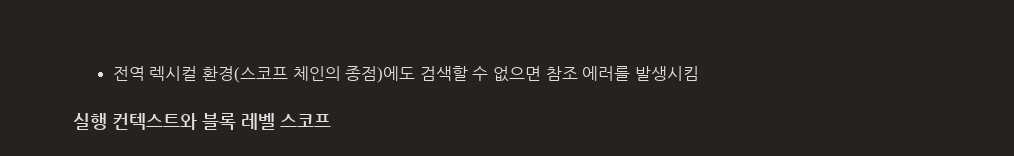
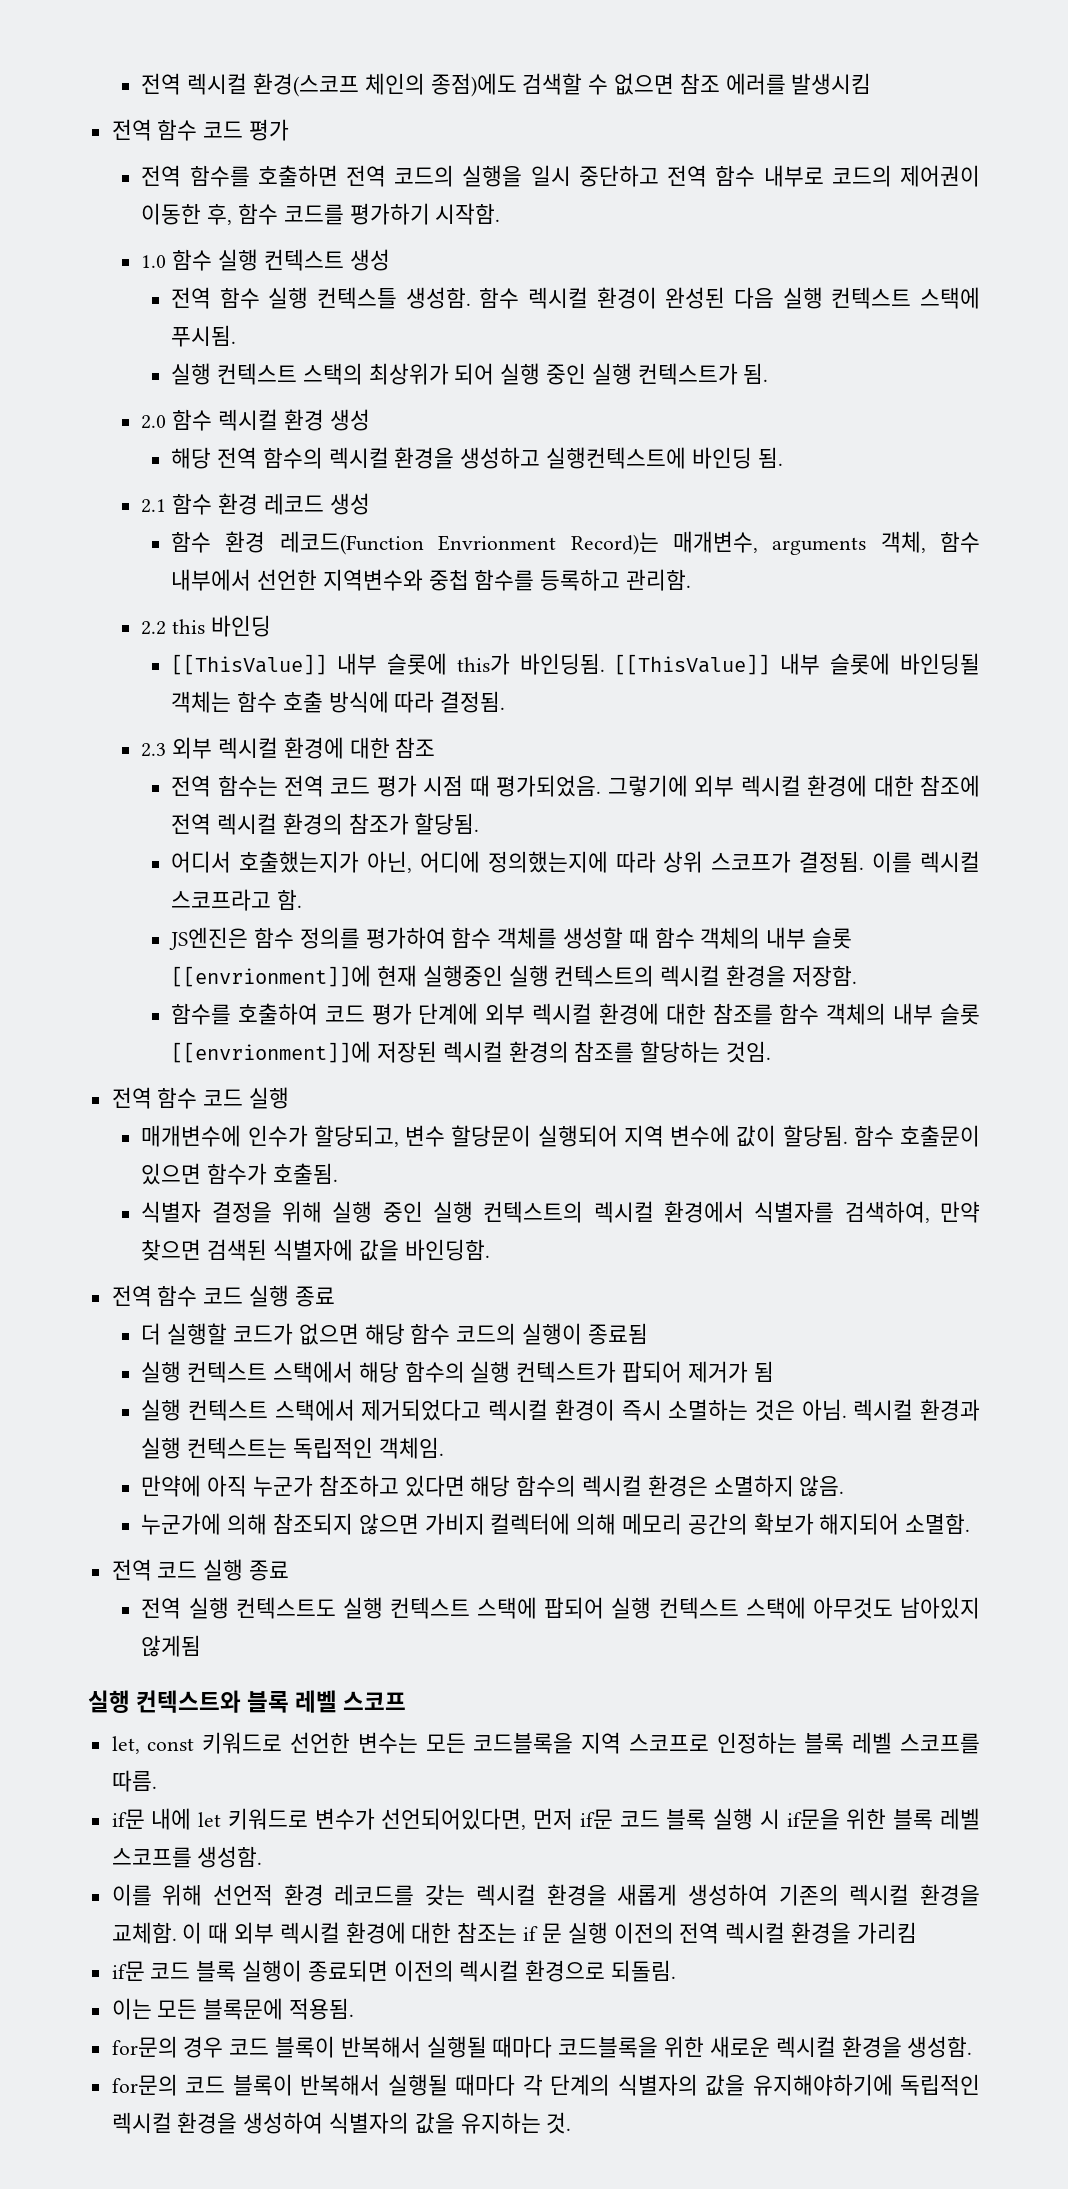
(699, 73) none -> [111,119,290,141] [141,165,980,187] [141,203,501,225] [141,249,390,271] [171,287,980,309] [171,325,237,347] [171,363,769,385] [141,409,370,431] [171,447,783,469] [141,493,370,515] [171,531,980,555] [171,569,691,591] [141,615,271,637] [171,653,980,675] [171,691,506,713] [141,737,436,759] [171,775,981,797] [171,813,480,835] [171,851,981,873] [171,889,302,911] [169,927,852,950] [171,965,857,987] [171,1003,980,1025] [171,1041,771,1063] [111,1087,290,1109] [141,1125,980,1147] [141,1163,338,1185] [141,1201,980,1223] [141,1239,490,1261] [111,1285,335,1307] [141,1323,648,1345] [141,1361,774,1383] [141,1399,981,1421] [141,1437,444,1459] [141,1475,845,1497] [141,1513,971,1535] [111,1559,290,1581] [141,1597,980,1619] [141,1635,202,1657] // 전역 함수 코드 평가 // 전역 함수를 호출하면 전역 코드의 실행을 일시 중단하고 전역 함수 내부로 코드의 제어권이 이동한 후, 함수 코드를 평가하기 시작함. // 1.0 함수 실행 컨텍스트 생성 // 전역 함수 실행 컨텍스틀 생성함. 함수 렉시컬 환경이 완성된 다음 실행 컨텍스트 스택에 푸시됨. // 실행 컨텍스트 스택의 최상위가 되어 실행 중인 실행 컨텍스트가 됨. // 2.0 함수 렉시컬 환경 생성 // 해당 전역 함수의 렉시컬 환경을 생성하고 실행컨텍스트에 바인딩 됨. // 2.1 함수 환경 레코드 생성 // 함수 환경 레코드(Function Envrionment Record)는 매개변수, arguments 객체, 함수 내부에서 선언한 지역변수와 중첩 함수를 등록하고 관리함. // 2.2 this 바인딩 // [[ThisValue]] 내부 슬롯에 this가 바인딩됨. [[ThisValue]] 내부 슬롯에 바인딩될 객체는 함수 호출 방식에 따라 결정됨. // 2.3 외부 렉시컬 환경에 대한 참조 // 전역 함수는 전역 코드 평가 시점 때 평가되었음. 그렇기에 외부 렉시컬 환경에 대한 참조에 전역 렉시컬 환경의 참조가 할당됨. // 어디서 호출했는지가 아닌, 어디에 정의했는지에 따라 상위 스코프가 결정됨. 이를 렉시컬 스코프라고 함. // JS엔진은 함수 정의를 평가하여 함수 객체를 생성할 때 함수 객체의 내부 슬롯 [[envrionment]]에 현재 실행중인 실행 컨텍스트의 렉시컬 환경을 저장함. // 함수를 호출하여 코드 평가 단계에 외부 렉시컬 환경에 대한 참조를 함수 객체의 내부 슬롯 [[envrionment]]에 저장된 렉시컬 환경의 참조를 할당하는 것임. // 전역 함수 코드 실행 // 매개변수에 인수가 할당되고, 변수 할당문이 실행되어 지역 변수에 값이 할당됨. 함수 호출문이 있으면 함수가 호출됨. // 식별자 결정을 위해 실행 중인 실행 컨텍스트의 렉시컬 환경에서 식별자를 검색하여, 만약 찾으면 검색된 식별자에 값을 바인딩함. // 전역 함수 코드 실행 종료 // 더 실행할 코드가 없으면 해당 함수 코드의 실행이 종료됨 // 실행 컨텍스트 스택에서 해당 함수의 실행 컨텍스트가 팝되어 제거가 됨 // 실행 컨텍스트 스택에서 제거되었다고 렉시컬 환경이 즉시 소멸하는 것은 아님. 렉시컬 환경과 실행 컨텍스트는 독립적인 객체임. // 만약에 아직 누군가 참조하고 있다면 해당 함수의 렉시컬 환경은 소멸하지 않음. // 누군가에 의해 참조되지 않으면 가비지 컬렉터에 의해 메모리 공간의 확보가 해지되어 소멸함. // 전역 코드 실행 종료 // 전역 실행 컨텍스트도 실행 컨텍스트 스택에 팝되어 실행 컨텍스트 스택에 아무것도 남아있지 않게됨
(331, 120) none -> [111,1732,980,1754] [111,1770,157,1792] [111,1808,980,1830] [111,1846,263,1868] [111,1884,980,1906] [111,1922,917,1944] [111,1960,677,1982] [111,1998,355,2020] [111,2036,973,2058] [111,2074,981,2096] [111,2112,572,2134] // let, const 키워드로 선언한 변수는 모든 코드블록을 지역 스코프로 인정하는 블록 레벨 스코프를 따름. // if문 내에 let 키워드로 변수가 선언되어있다면, 먼저 if문 코드 블록 실행 시 if문을 위한 블록 레벨 스코프를 생성함. // 이를 위해 선언적 환경 레코드를 갖는 렉시컬 환경을 새롭게 생성하여 기존의 렉시컬 환경을 교체함. 이 때 외부 렉시컬 환경에 대한 참조는 if 문 실행 이전의 전역 렉시컬 환경을 가리킴 // if문 코드 블록 실행이 종료되면 이전의 렉시컬 환경으로 되돌림. // 이는 모든 블록문에 적용됨. // for문의 경우 코드 블록이 반복해서 실행될 때마다 코드블록을 위한 새로운 렉시컬 환경을 생성함. // for문의 코드 블록이 반복해서 실행될 때마다 각 단계의 식별자의 값을 유지해야하기에 독립적인 렉시컬 환경을 생성하여 식별자의 값을 유지하는 것.

